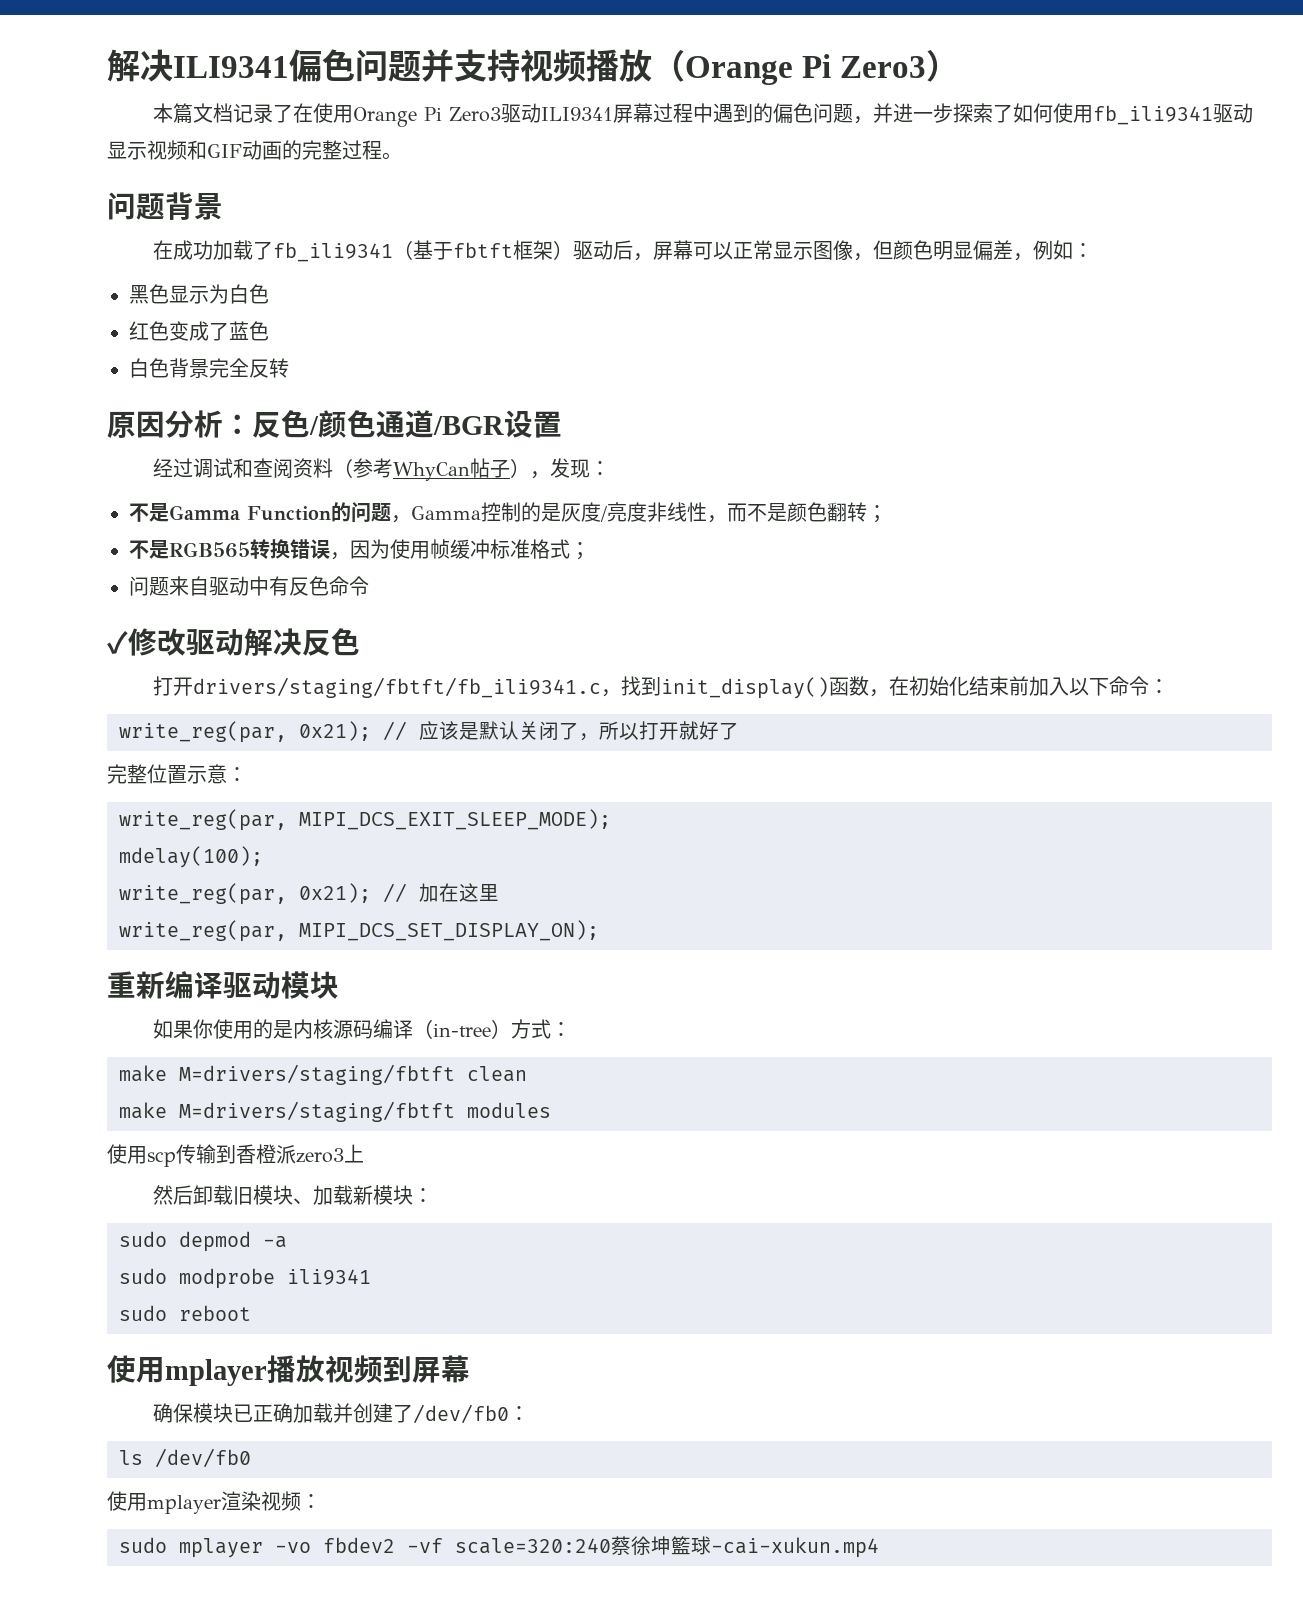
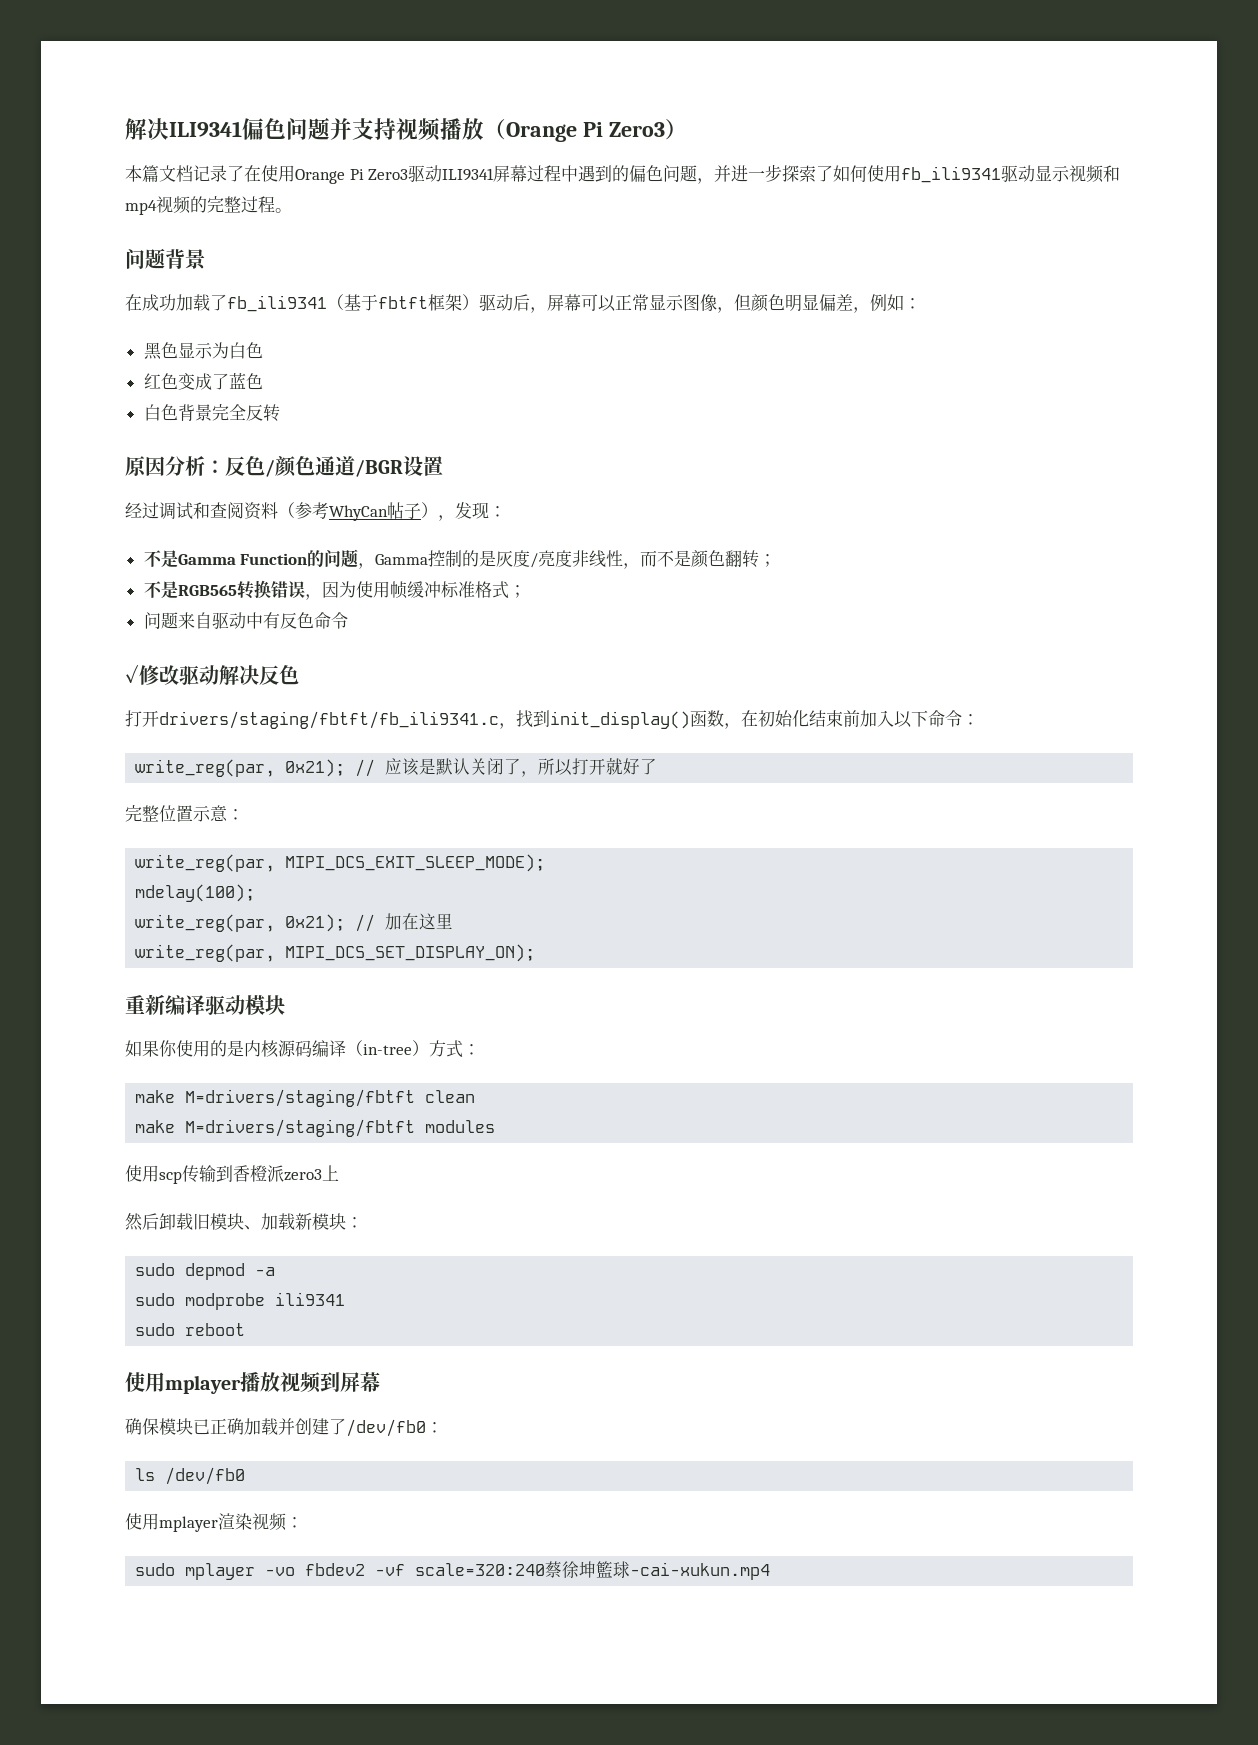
[207,140,282,160] GIF动画 -> [125,196,191,215] mp4视频

